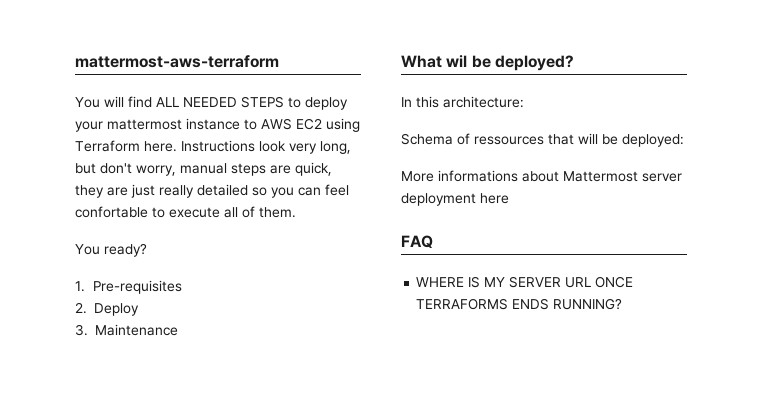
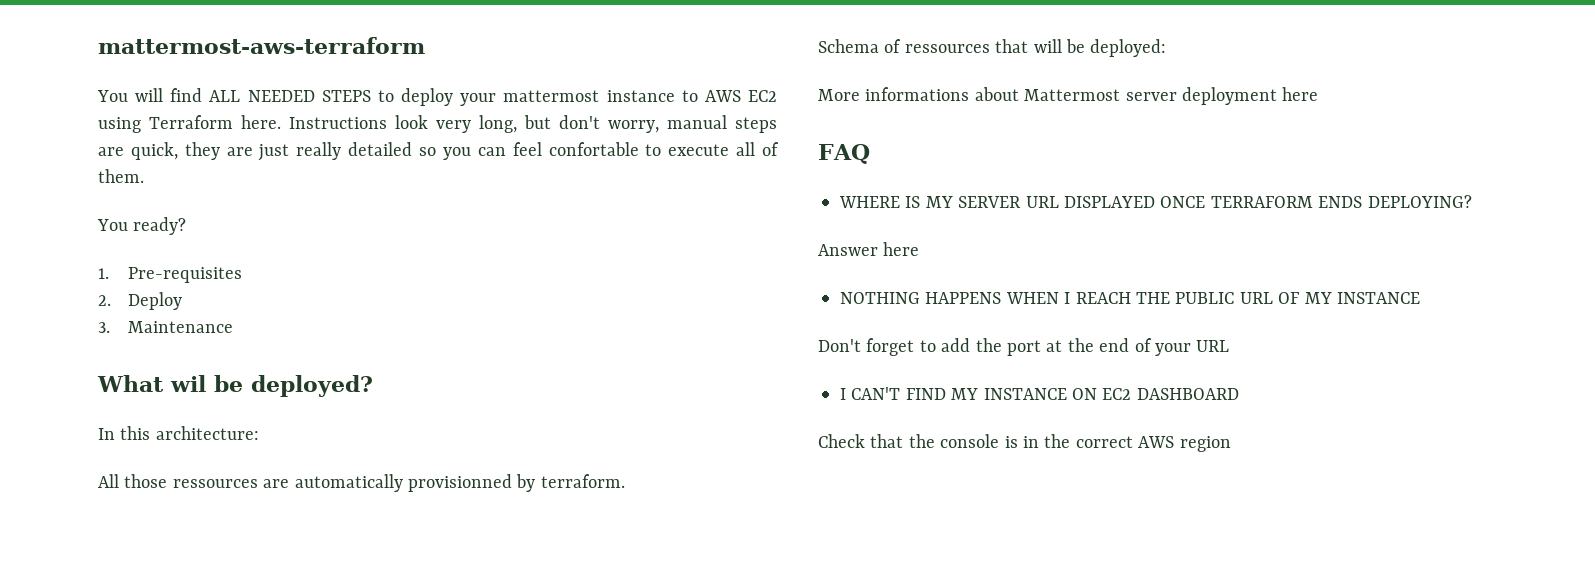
(524, 102) none -> [98,474,625,492] // All those ressources are automatically provisionned by terraform.
[595,276,634,288] [416,298,623,310] ONCE TERRAFORMS ENDS RUNNING? -> [1064,195,1472,208] [818,242,920,256] [840,292,1420,304] [818,338,1230,356] [840,387,1239,400] [818,434,1231,452] DISPLAYED ONCE TERRAFORM ENDS DEPLOYING? // Answer here // NOTHING HAPPENS WHEN I REACH THE PUBLIC URL OF MY INSTANCE // Don't forget to add the port at the end of your URL // I CAN'T FIND MY INSTANCE ON EC2 DASHBOARD // Check that the console is in the correct AWS region

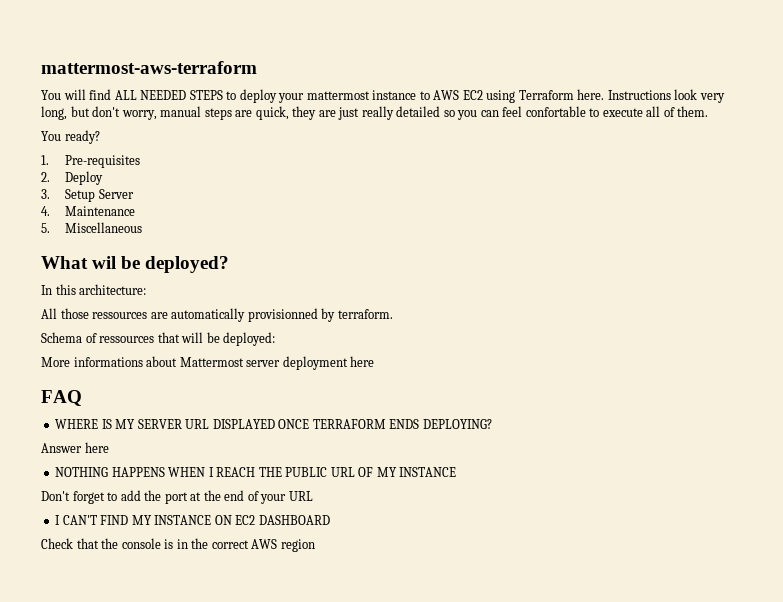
(110, 327) none -> [65,189,135,202] [41,206,50,216] Setup Server // 4.
(233, 327) none -> [41,222,143,233] // 5. Miscellaneous

